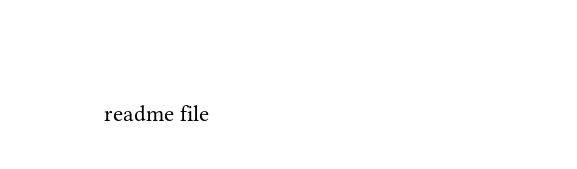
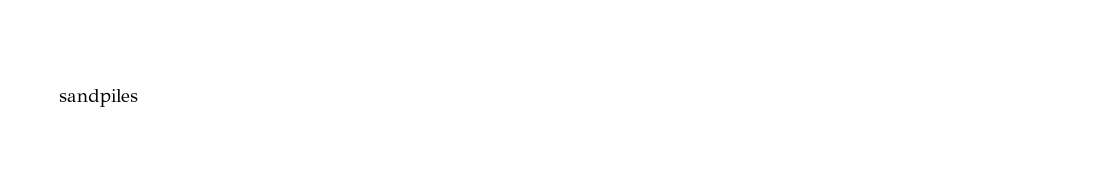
[104,105,210,122] readme file -> [59,89,138,107] sandpiles

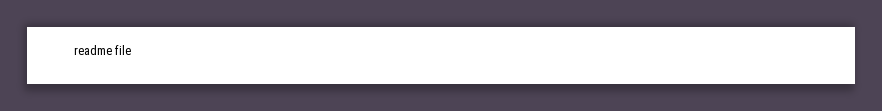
[59,89,138,107] sandpiles -> [74,45,132,55] readme file

